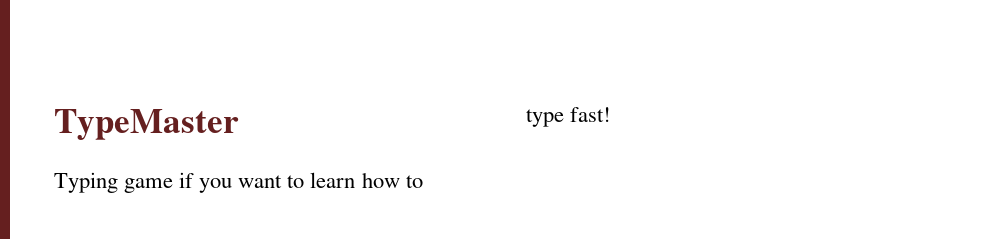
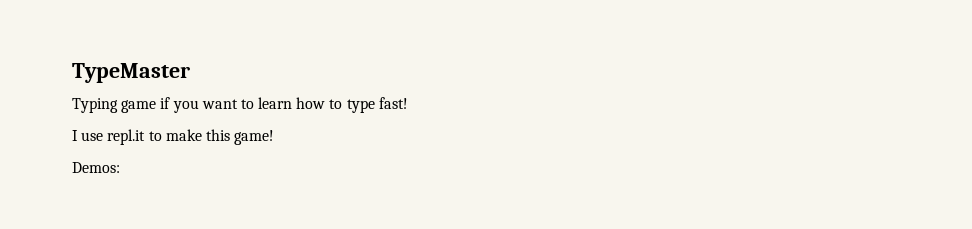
(612, 114) none -> [72,129,275,145] [72,162,120,173] // I use repl.it to make this game! // Demos:

